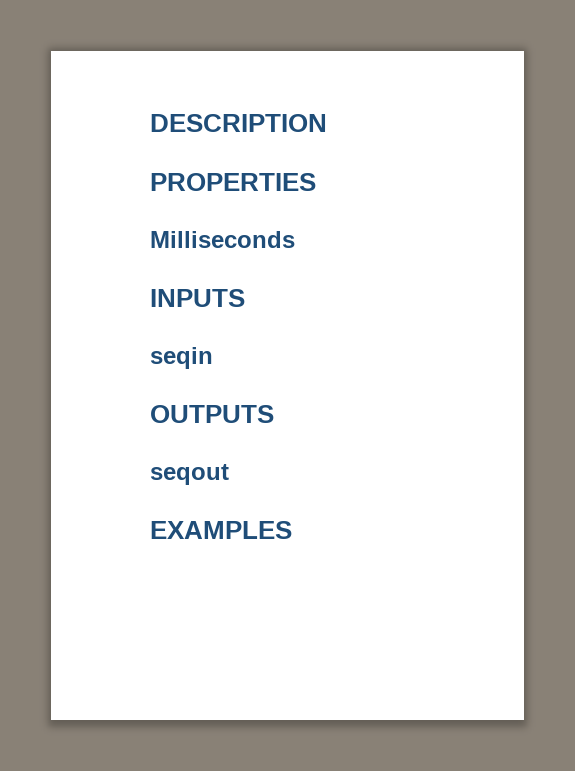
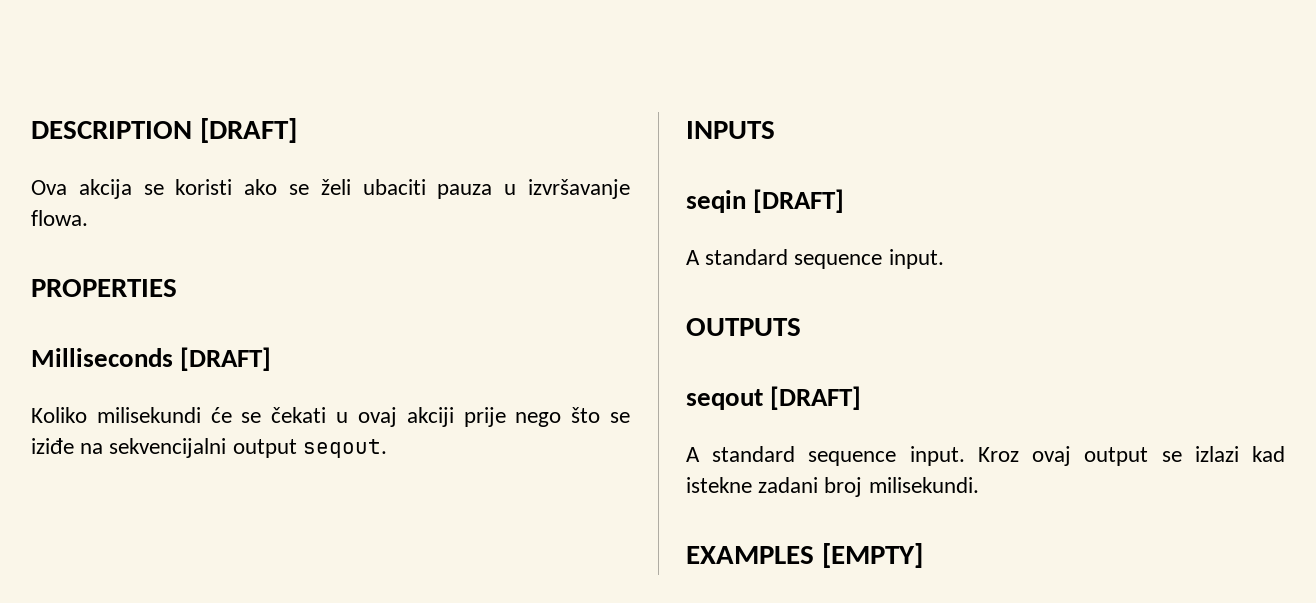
[150,173,316,191] [150,231,295,248] [150,289,245,307] [150,347,213,369] [150,405,274,423] [150,464,229,485] // PROPERTIES // Milliseconds // INPUTS // seqin // OUTPUTS // seqout -> [199,118,297,143] [31,179,630,199] [31,210,88,226] [31,279,177,297] [31,347,272,371] [31,407,630,427] [31,438,387,458] [686,121,775,139] [686,189,845,213] [686,249,944,269] [686,318,801,336] [686,386,862,410] [686,446,1285,466] [686,477,979,497] [DRAFT] // Ova akcija se koristi ako se želi ubaciti pauza u izvršavanje flowa. // PROPERTIES // Milliseconds [DRAFT] // Koliko milisekundi će se čekati u ovaj akciji prije nego što se iziđe na sekvencijalni output seqout. // INPUTS // seqin [DRAFT] // A standard sequence input. // OUTPUTS // seqout [DRAFT] // A standard sequence input. Kroz ovaj output se izlazi kad istekne zadani broj milisekundi.
(292, 530) none -> [821,543,923,568] [EMPTY]

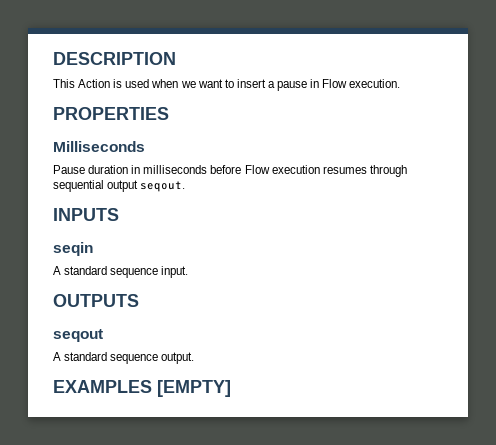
[199,118,297,143] [31,179,630,199] [31,210,88,226] [31,279,177,297] [31,347,272,371] [31,407,630,427] [31,438,227,458] [DRAFT] // Ova akcija se koristi ako se želi ubaciti pauza u izvršavanje flowa. // PROPERTIES // Milliseconds [DRAFT] // Koliko milisekundi će se čekati u ovaj akciji prije nego što se iziđe na sekvencijalni -> [53,79,401,91] [53,107,169,120] [53,141,145,152] [53,165,407,177] [53,180,104,192] // This Action is used when we want to insert a pause in Flow execution. // PROPERTIES // Milliseconds // Pause duration in milliseconds before Flow execution resumes through sequential
[753,189,845,213] [DRAFT] -> (93, 249) none
[770,386,862,410] [686,446,1285,466] [686,477,979,497] [DRAFT] // A standard sequence input. Kroz ovaj output se izlazi kad istekne zadani broj milisekundi. -> [53,352,195,364] // A standard sequence output.

